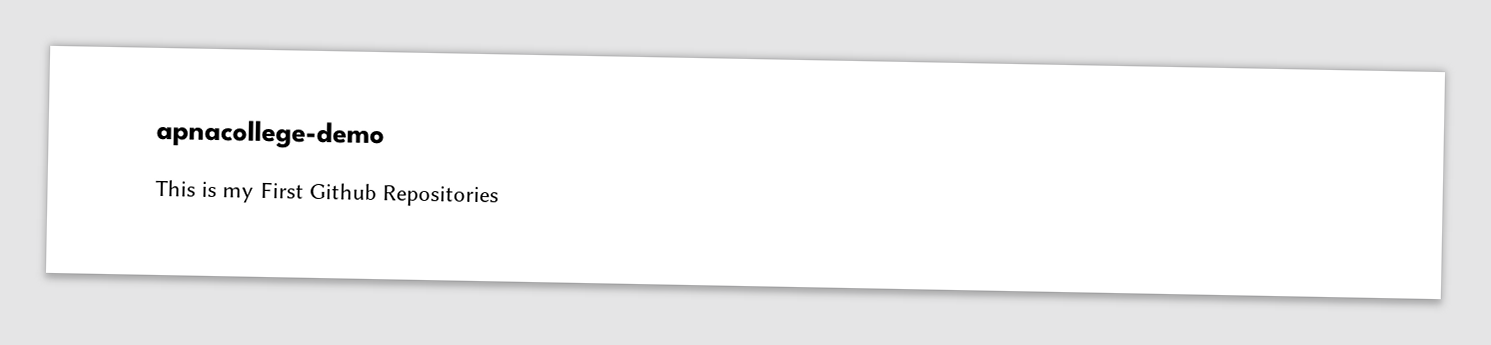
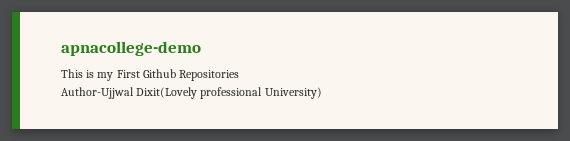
(500, 196) none -> [61,87,322,99] // Author-Ujjwal Dixit(Lovely professional University)

